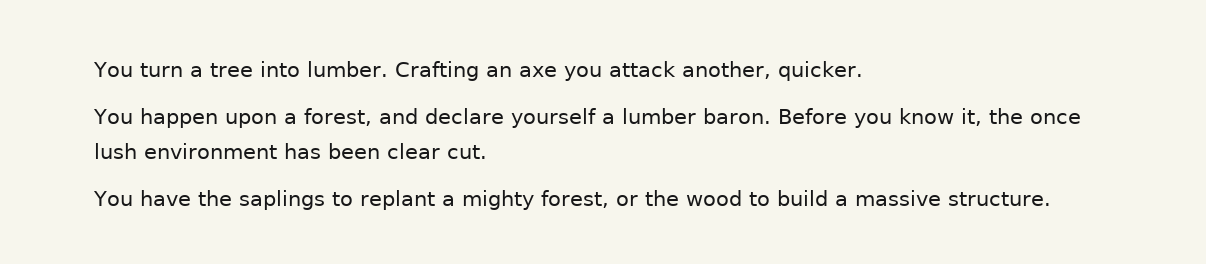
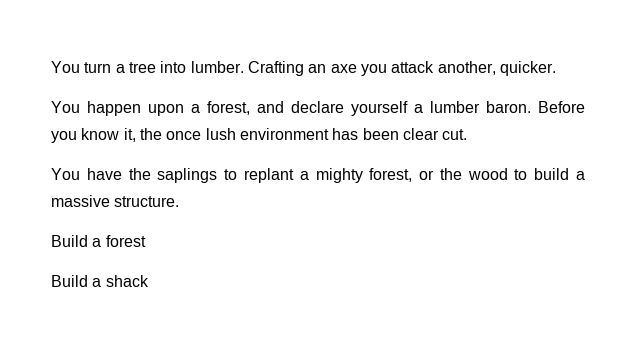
(1051, 199) none -> [51,235,146,247] [51,275,149,287] // Build a forest // Build a shack

